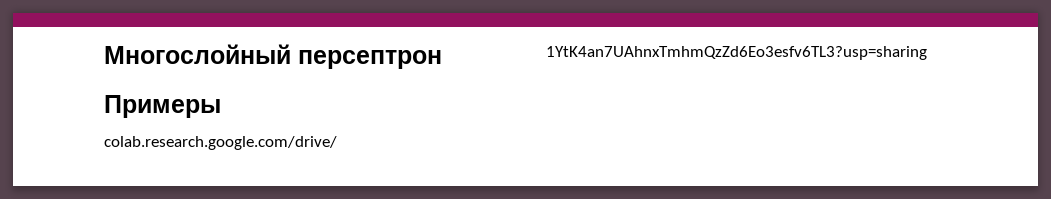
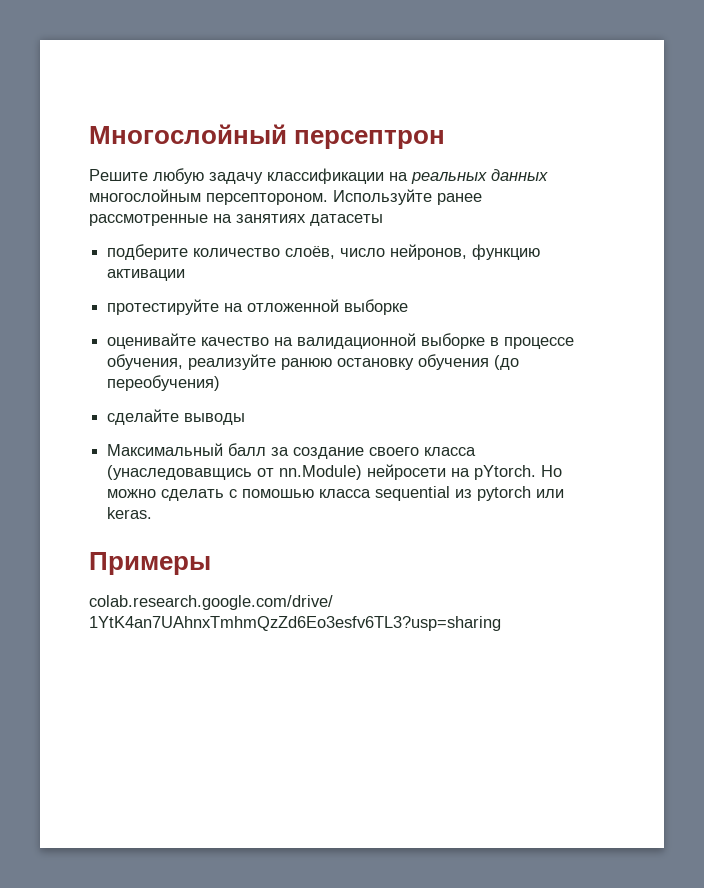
(442, 59) none -> [89,168,548,184] [89,189,482,205] [89,214,383,226] [107,244,541,260] [107,269,186,281] [107,299,409,315] [107,333,575,349] [107,354,520,370] [107,375,221,391] [107,409,246,425] [107,443,477,459] [107,464,563,480] [107,486,565,501] [107,507,153,519] // Решите любую задачу классификации на реальных данных многослойным персептороном. Используйте ранее рассмотренные на занятиях датасеты // подберите количество слоёв, число нейронов, функцию активации // протестируйте на отложенной выборке // оценивайте качество на валидационной выборке в процессе обучения, реализуйте ранюю остановку обучения (до переобучения) // сделайте выводы // Максимальный балл за создание своего класса (унаследовавщись от nn.Module) нейросети на pYtorch. Но можно сделать с помошью класса sequential из pytorch или keras.

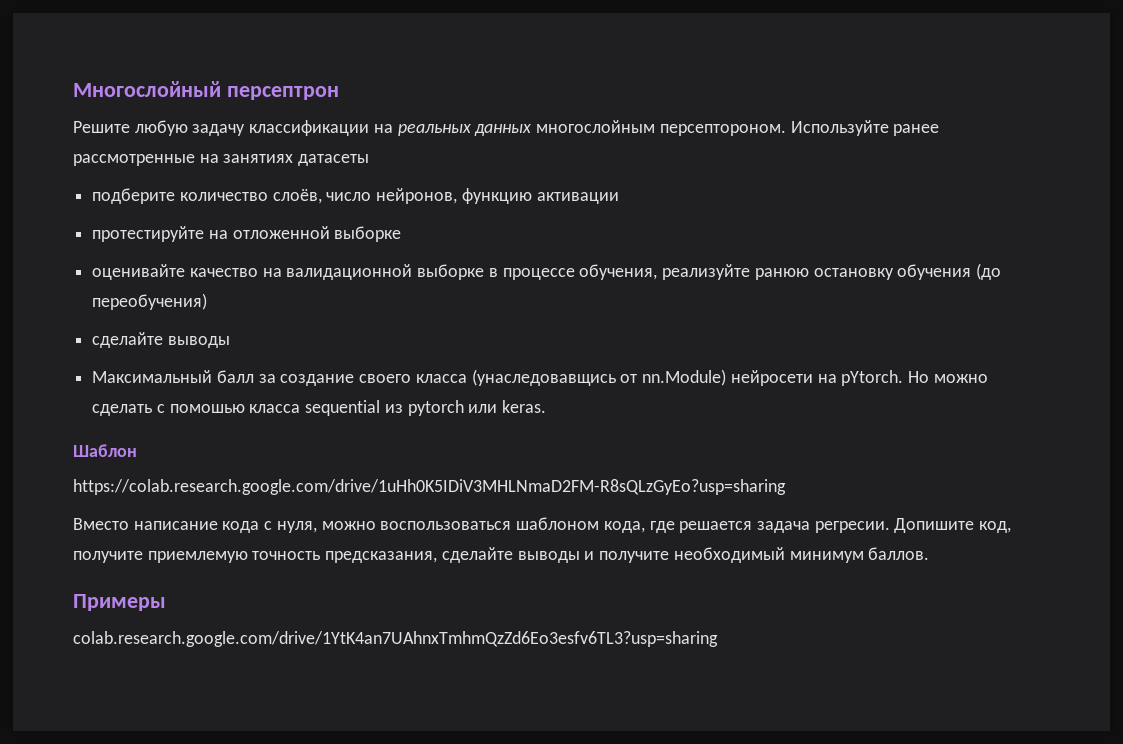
(153, 513) none -> [73,444,137,457] [73,479,786,495] [73,517,1012,533] [73,547,930,563] // Шаблон // https://colab.research.google.com/drive/1uHh0K5IDiV3MHLNmaD2FM-R8sQLzGyEo?usp=sharing // Вместо написание кода с нуля, можно воспользоваться шаблоном кода, где решается задача регресии. Допишите код, получите приемлемую точность предсказания, сделайте выводы и получите необходимый минимум баллов.

